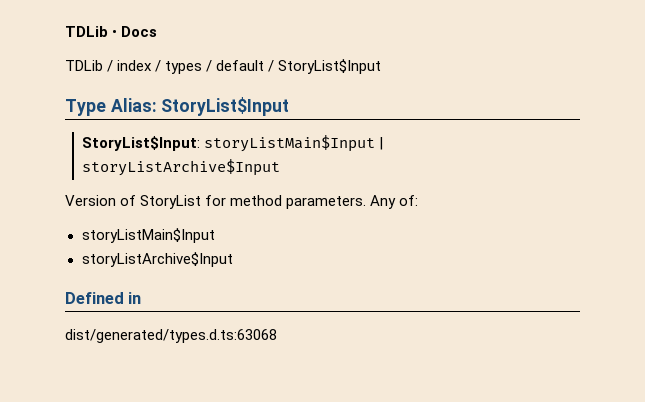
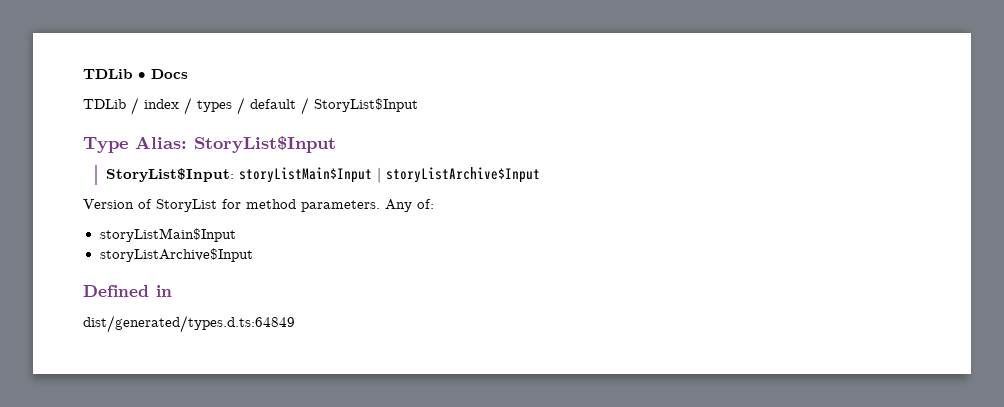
[65,329,277,343] dist/generated/types.d.ts:63068 -> [83,315,295,333] dist/generated/types.d.ts:64849

